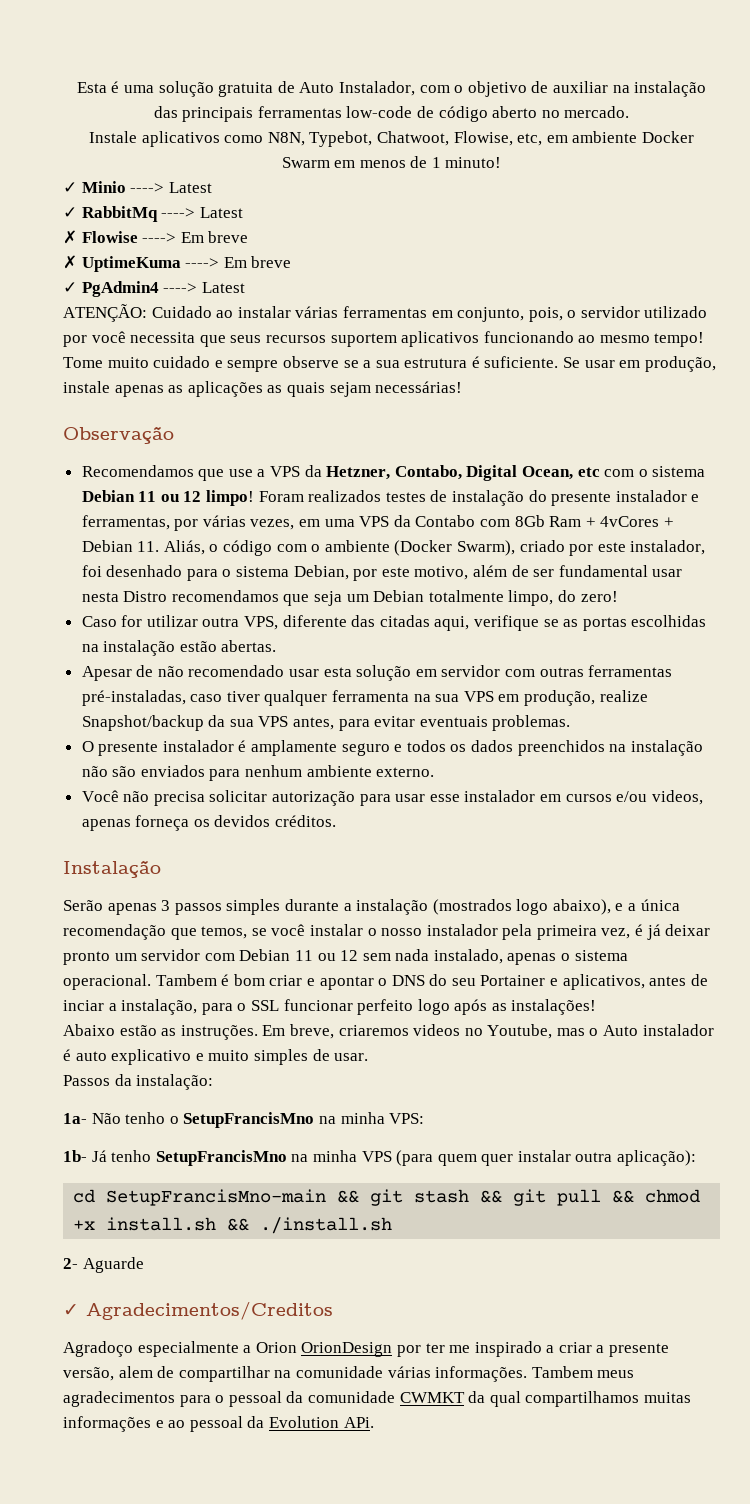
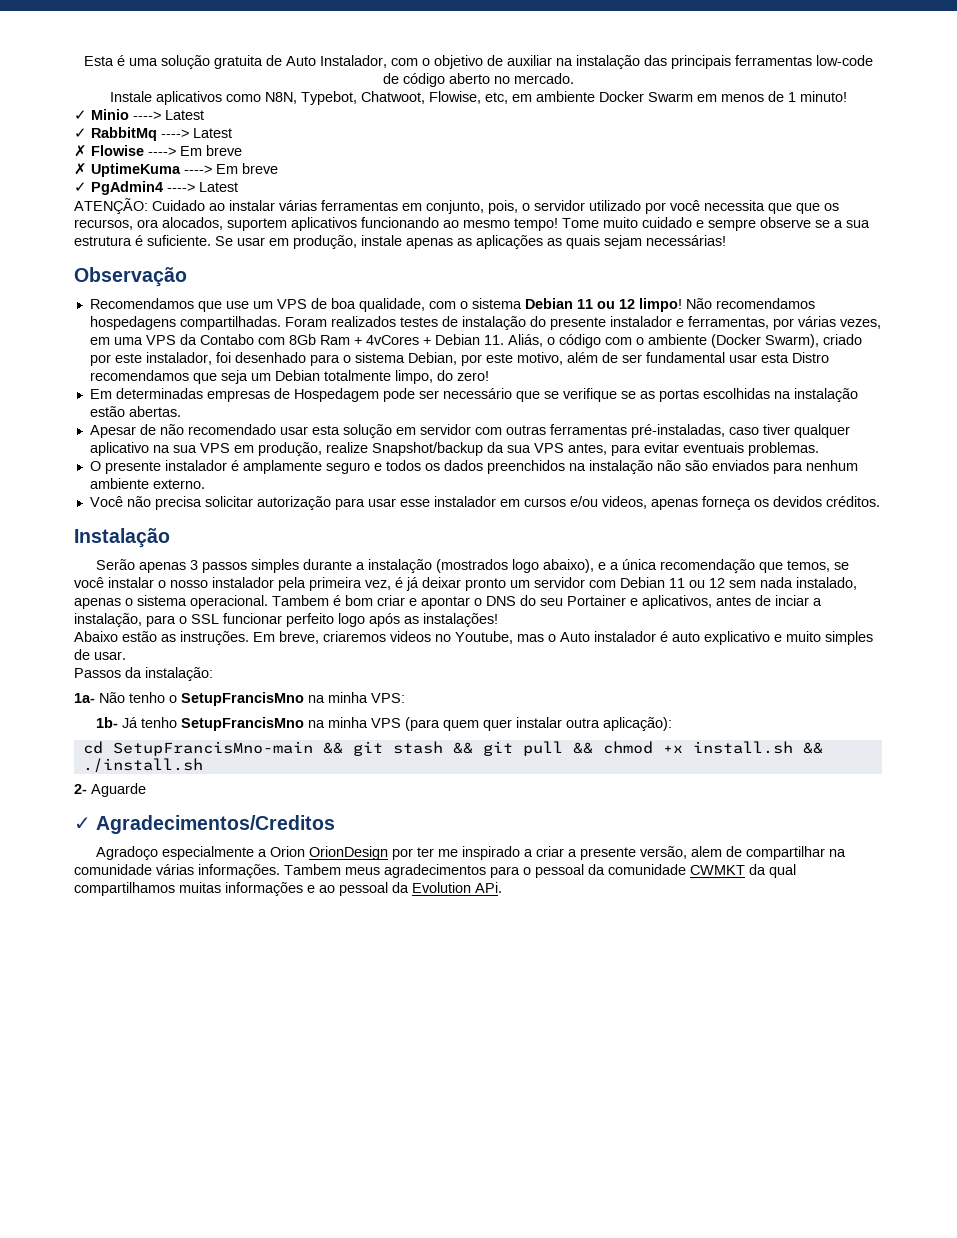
[230,335,326,343] seus recursos -> [796,203,839,214] [74,217,223,230] que os recursos, ora alocados,
[257,465,600,481] a VPS da Hetzner, Contabo, Digital Ocean, etc -> [252,298,425,312] um VPS de boa qualidade,
(255, 498) none -> [685,298,815,309] [89,316,281,330] Não recomendamos hospedagens compartilhadas.
[81,592,119,602] nesta -> [760,353,789,363] esta
[81,615,470,631] Caso for utilizar outra VPS, diferente das citadas aqui, -> [89,388,559,402] Em determinadas empresas de Hospedagem pode ser necessário que se
[332,690,410,702] ferramenta -> [89,442,149,456] aplicativo

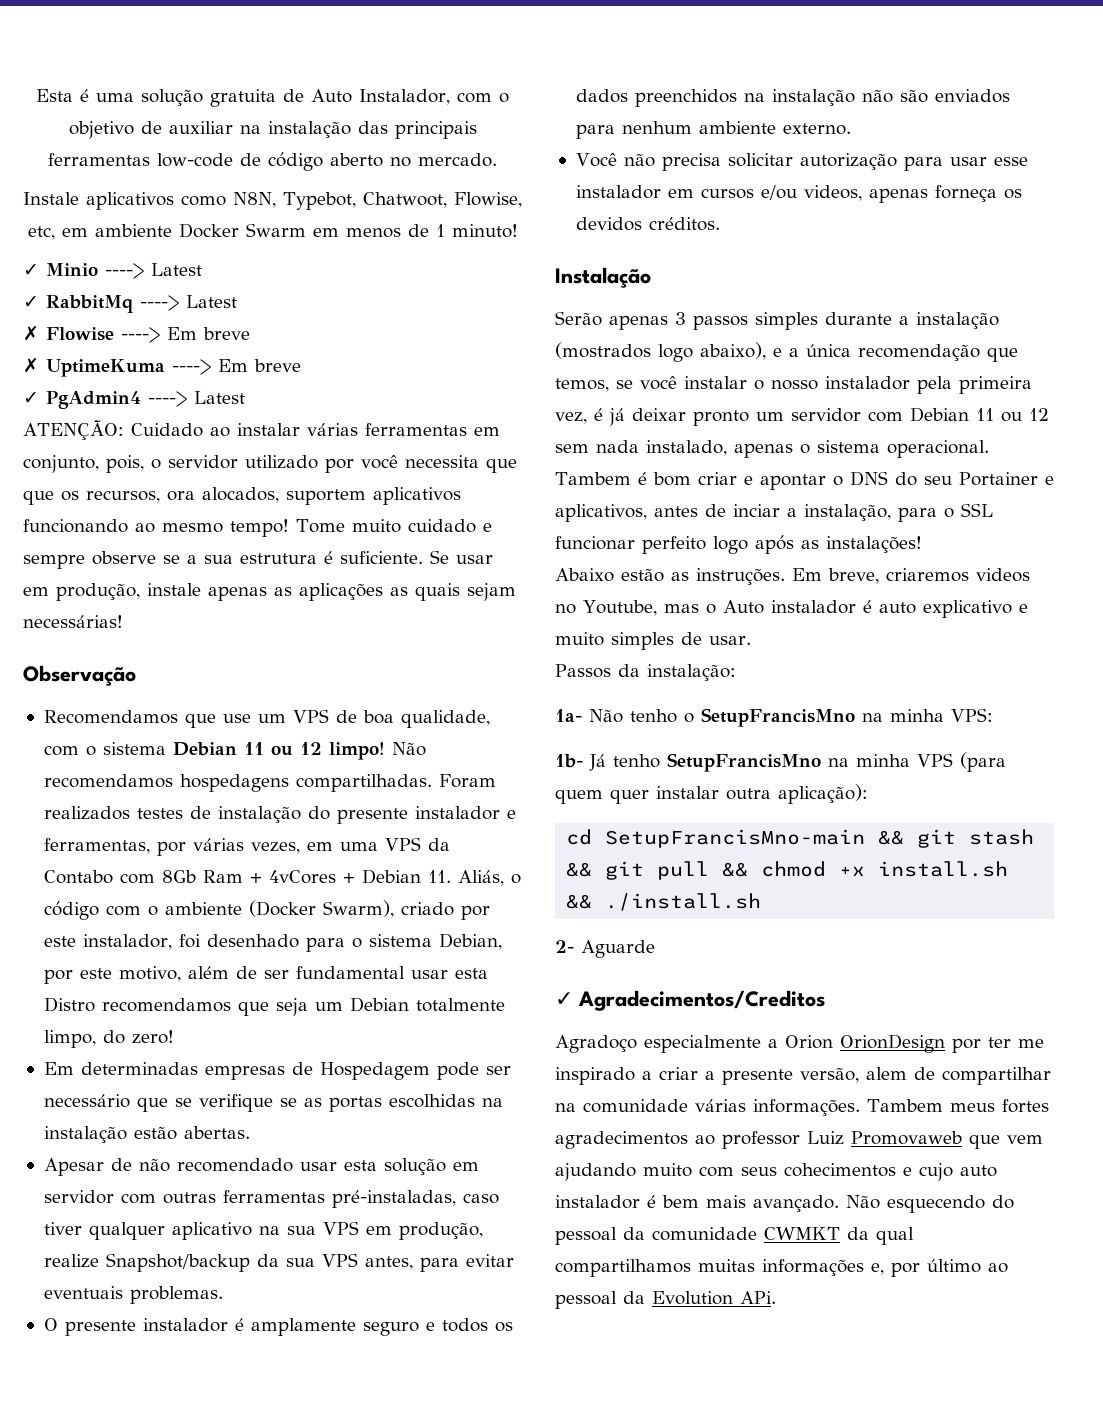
[384,864,531,878] agradecimentos para o -> [1001,1099,1049,1113] [555,1131,1043,1149] [555,1163,997,1181] [555,1195,1014,1213] fortes agradecimentos ao professor Luiz Promovaweb que vem ajudando muito com seus cohecimentos e cujo auto instalador é bem mais avançado. Não esquecendo do
[307,885,315,893] e -> [871,1259,981,1277] e, por último

